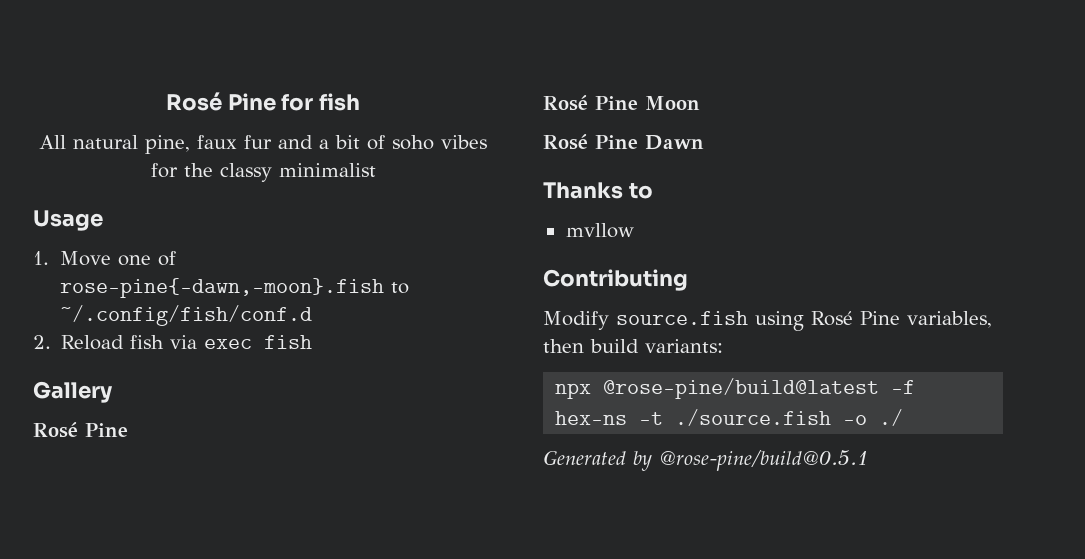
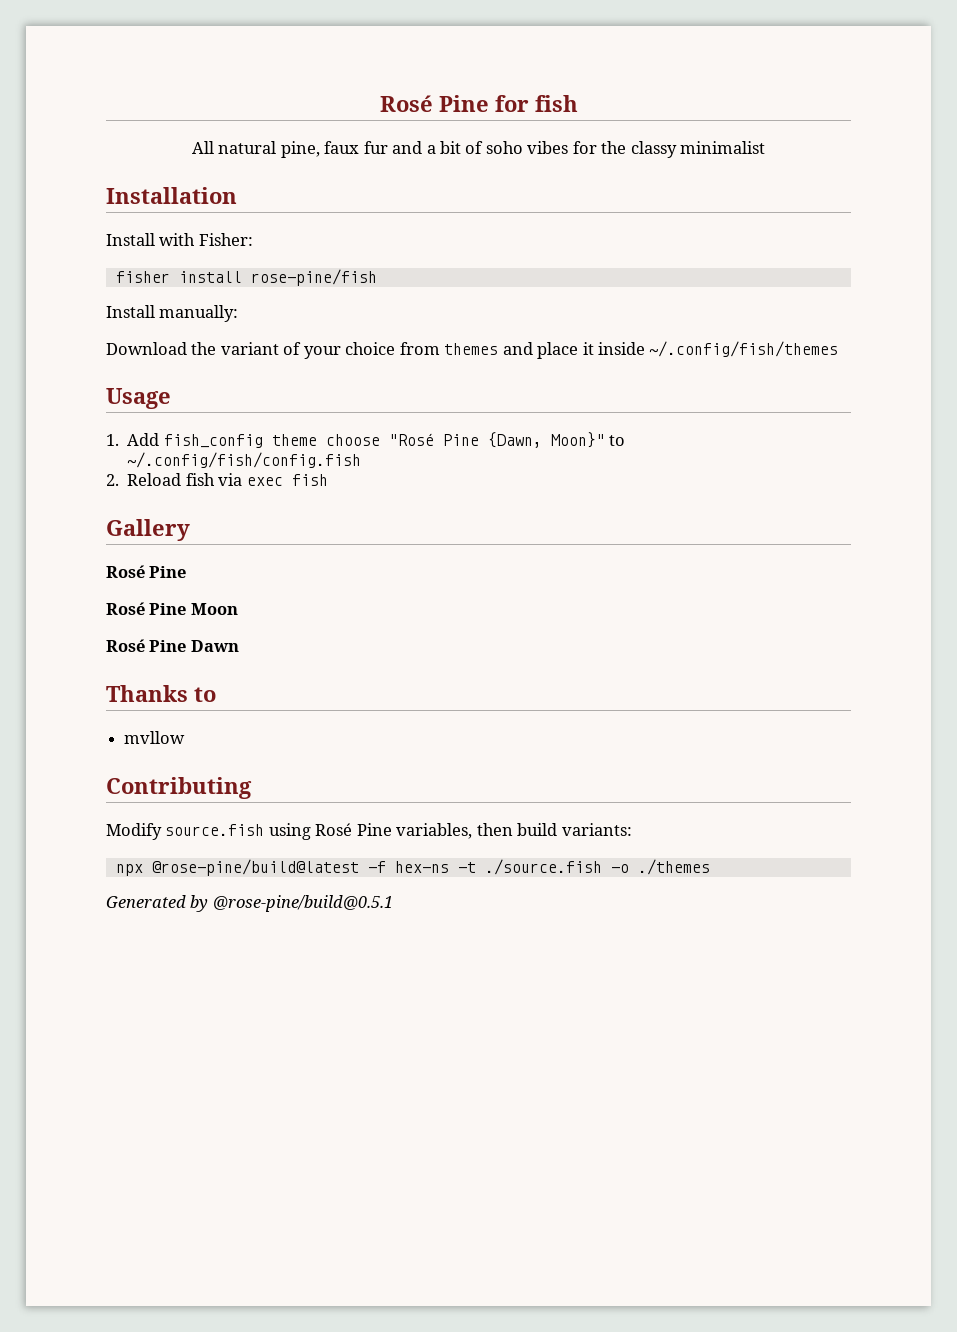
[33,210,103,231] [33,251,177,266] [60,278,410,298] [60,305,313,326] Usage // 1. Move one of rose-pine{-dawn,-moon}.fish to ~/.config/fish/conf.d -> [106,187,237,204] [106,233,253,246] [115,269,377,286] [106,305,239,322] [106,341,839,359] [106,388,171,409] [106,432,626,448] [127,452,362,468] Installation // Install with Fisher: // fisher install rose-pine/fish // Install manually: // Download the variant of your choice from themes and place it inside ~/.config/fish/themes // Usage // 1. Add fish_config theme choose "Rosé Pine {Dawn, Moon}" to ~/.config/fish/config.fish
[879,409,904,426] ./ -> [637,859,710,875] ./themes

